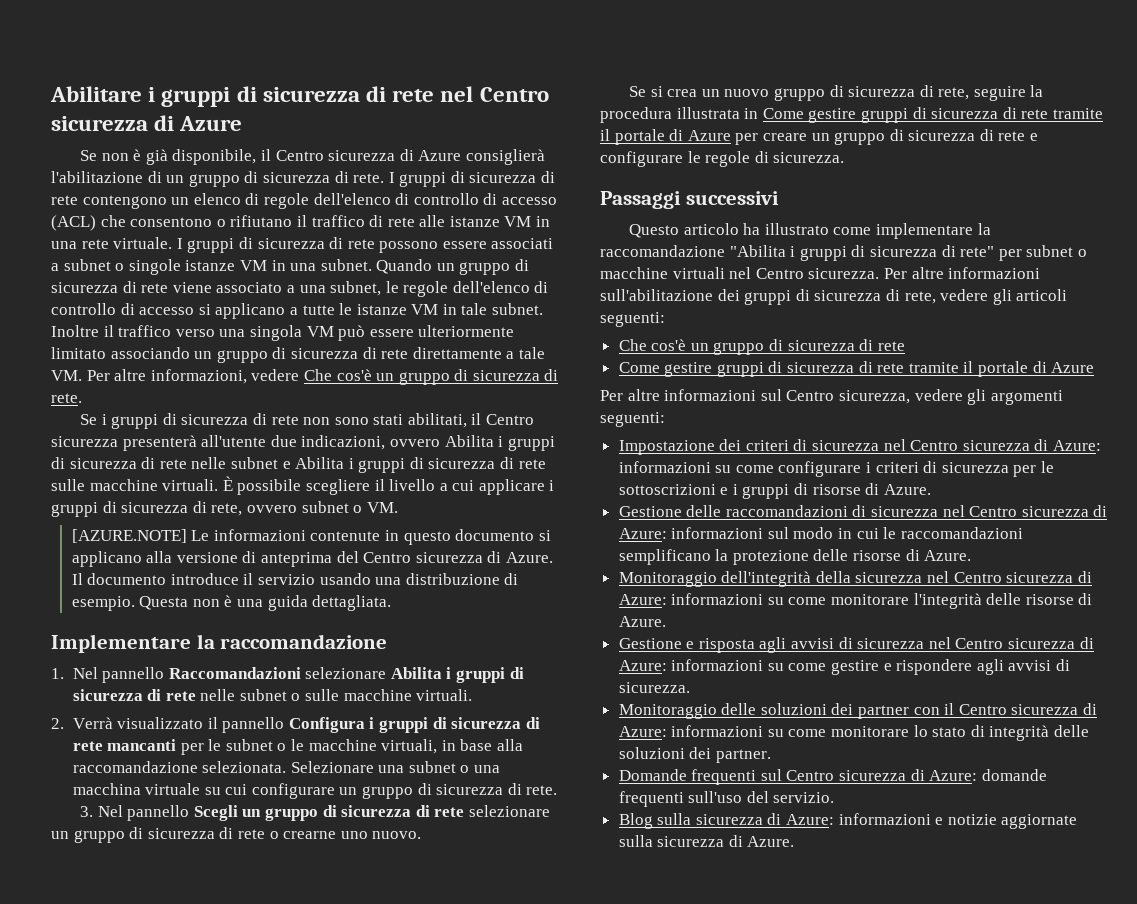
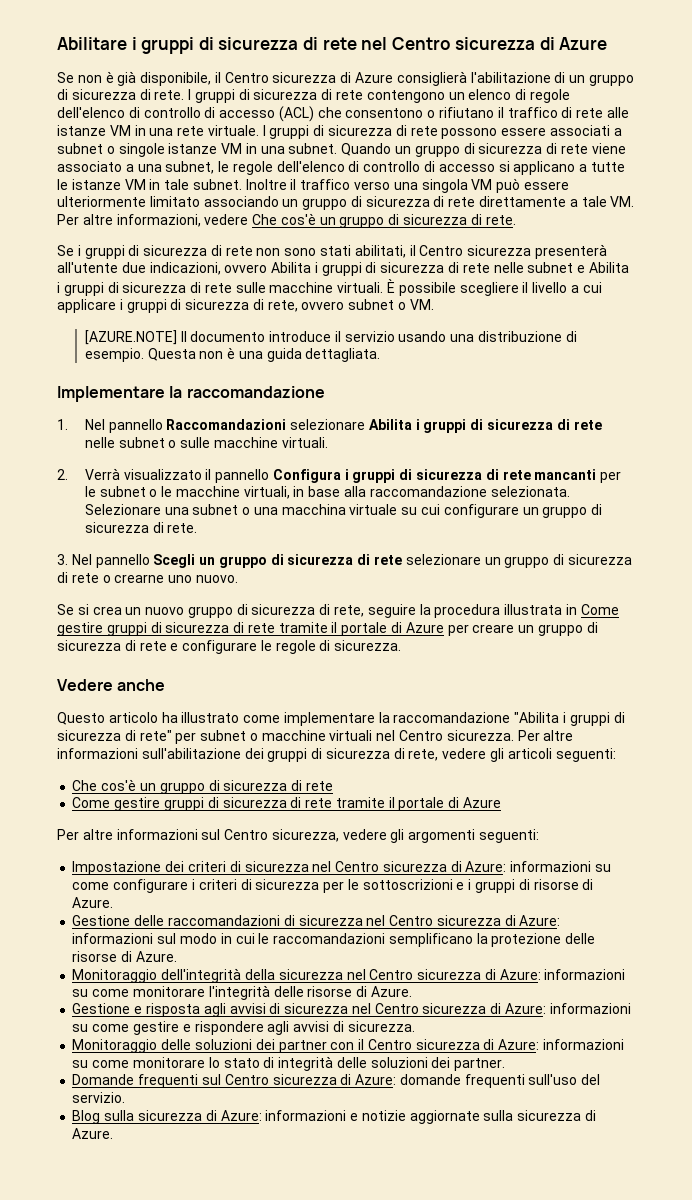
[191,529,551,545] [71,551,553,567] Le informazioni contenute in questo documento si applicano alla versione di anteprima del Centro sicurezza di Azure. -> (177, 337) none
[600,191,779,209] Passaggi successivi -> [57,679,166,691] Vedere anche

